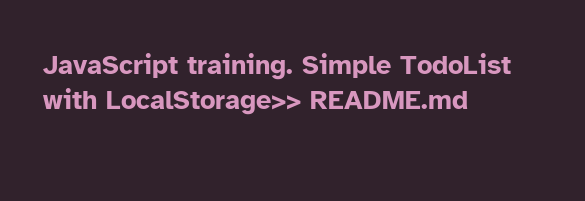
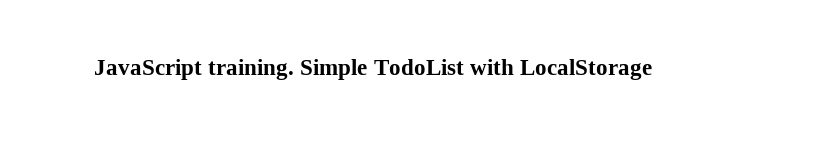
[106,91,468,115] LocalStorage>> README.md -> [520,59,653,80] LocalStorage

